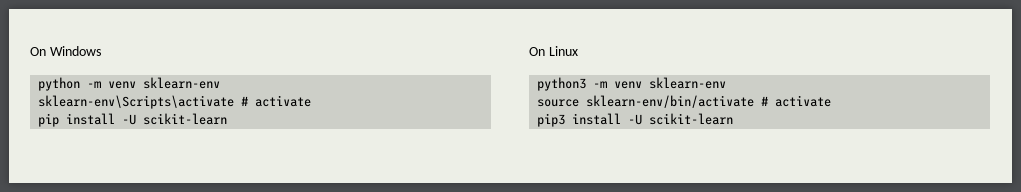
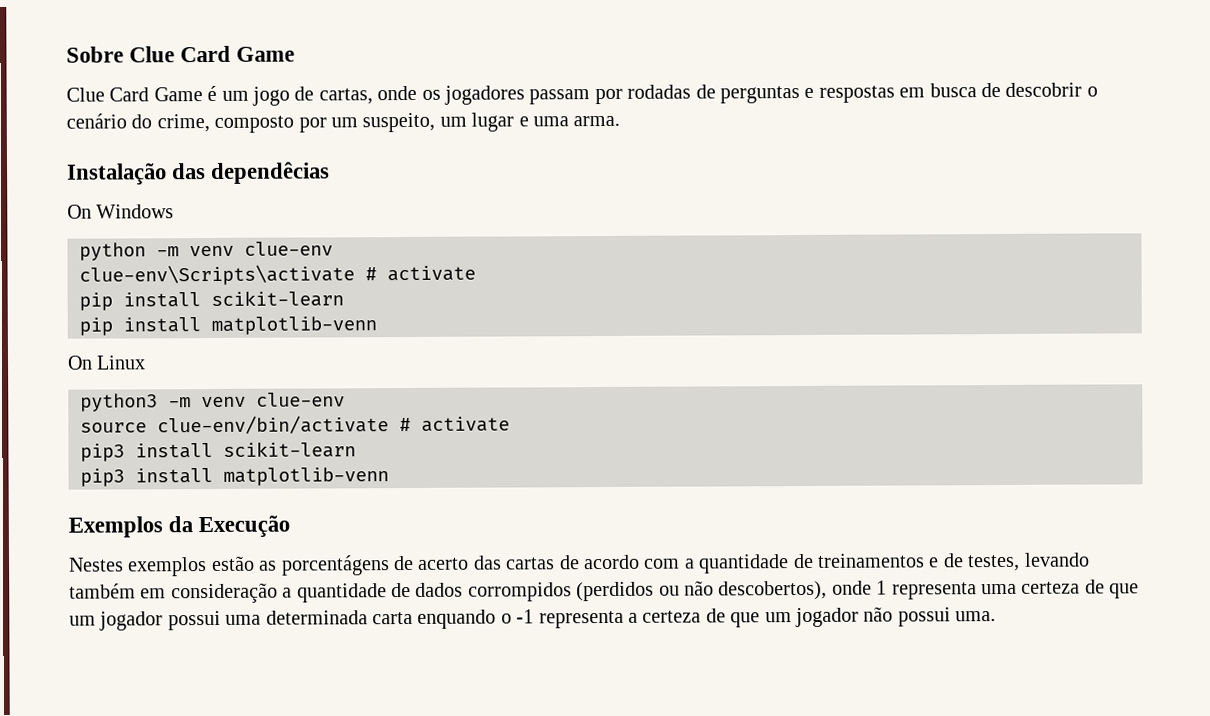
(30, 51) none -> [66,45,296,63] [66,82,1098,106] [66,112,621,133] [67,161,331,186] Sobre Clue Card Game // Clue Card Game é um jogo de cartas, onde os jogadores passam por rodadas de perguntas e respostas em busca de descobrir o cenário do crime, composto por um suspeito, um lugar e uma arma. // Instalação das dependêcias //
[143,77,221,89] [38,95,235,109] sklearn-env // sklearn-env\Scripts\activate -> [244,241,333,256] [79,264,355,286] clue-env // clue-env\Scripts\activate
[122,113,228,125] -U scikit-learn -> [211,290,344,307] [79,316,377,336] scikit-learn // pip install matplotlib-venn
[649,77,727,89] sklearn-env -> [256,392,345,407] clue-env
[586,95,755,108] sklearn-env/bin/activate -> [157,415,389,435] clue-env/bin/activate
[628,113,734,125] -U scikit-learn -> [223,441,356,458] [80,467,389,487] [68,515,291,539] [69,552,1090,577] [69,579,1140,604] [69,606,997,631] scikit-learn // pip3 install matplotlib-venn // Exemplos da Execução // Nestes exemplos estão as porcentágens de acerto das cartas de acordo com a quantidade de treinamentos e de testes, levando também em consideração a quantidade de dados corrompidos (perdidos ou não descobertos), onde 1 representa uma certeza de que um jogador possui uma determinada carta enquando o -1 representa a certeza de que um jogador não possui uma.

